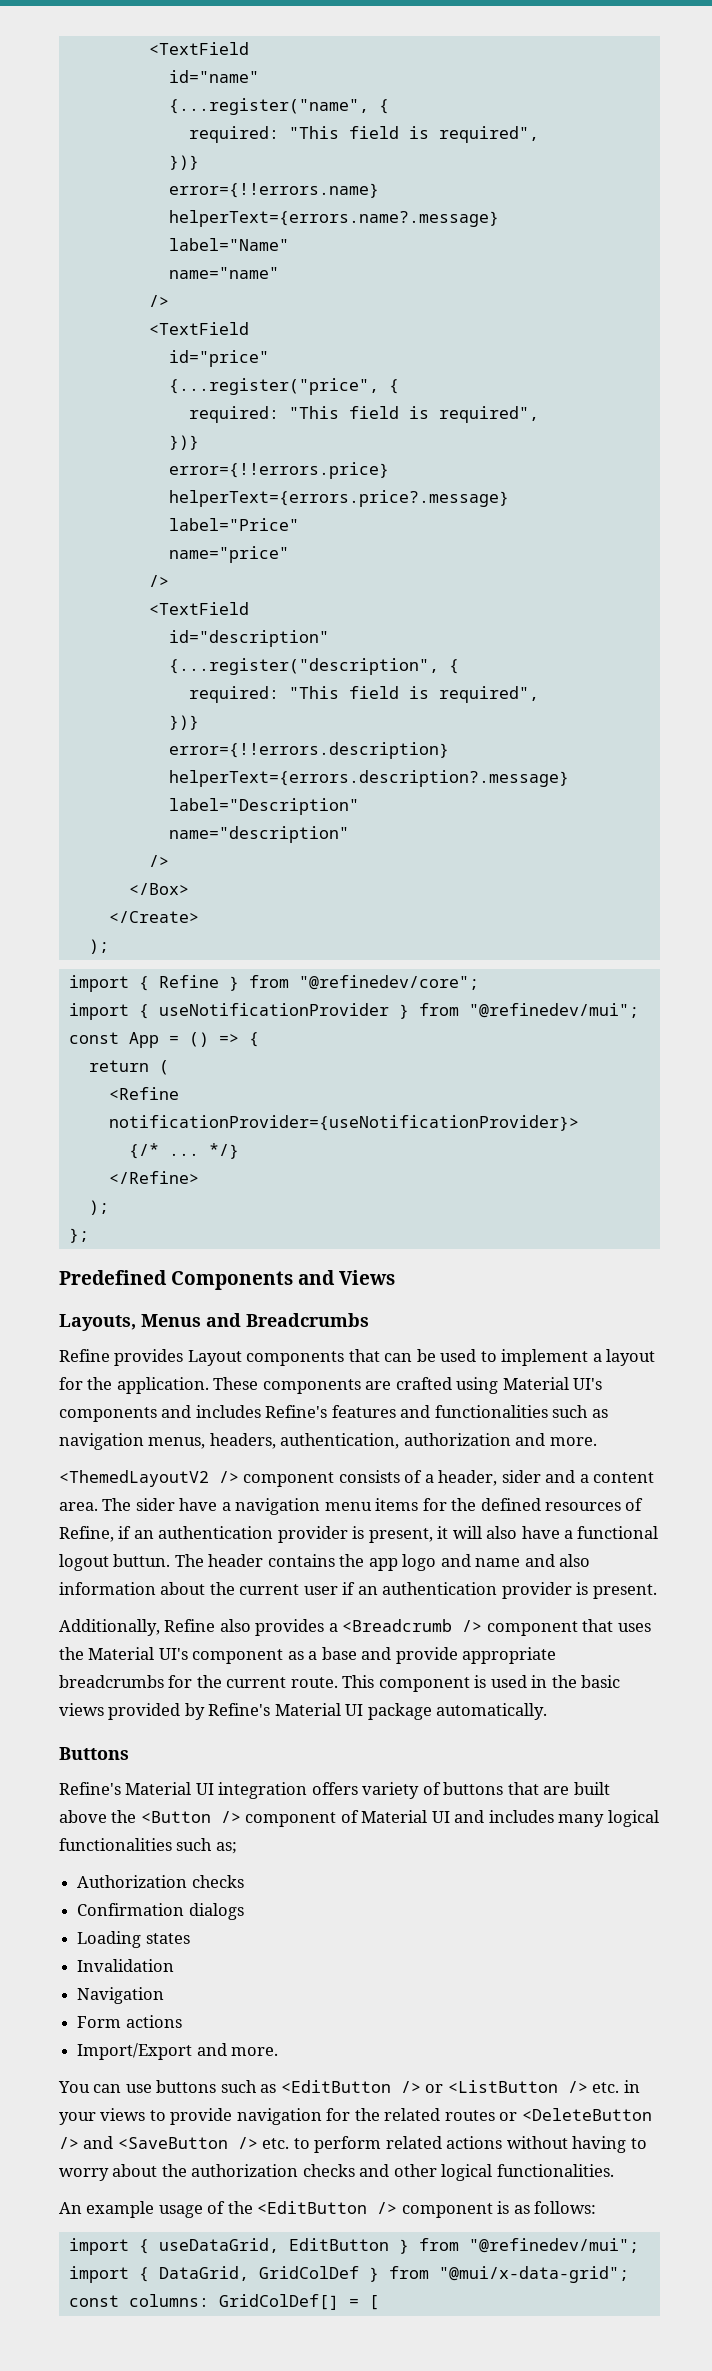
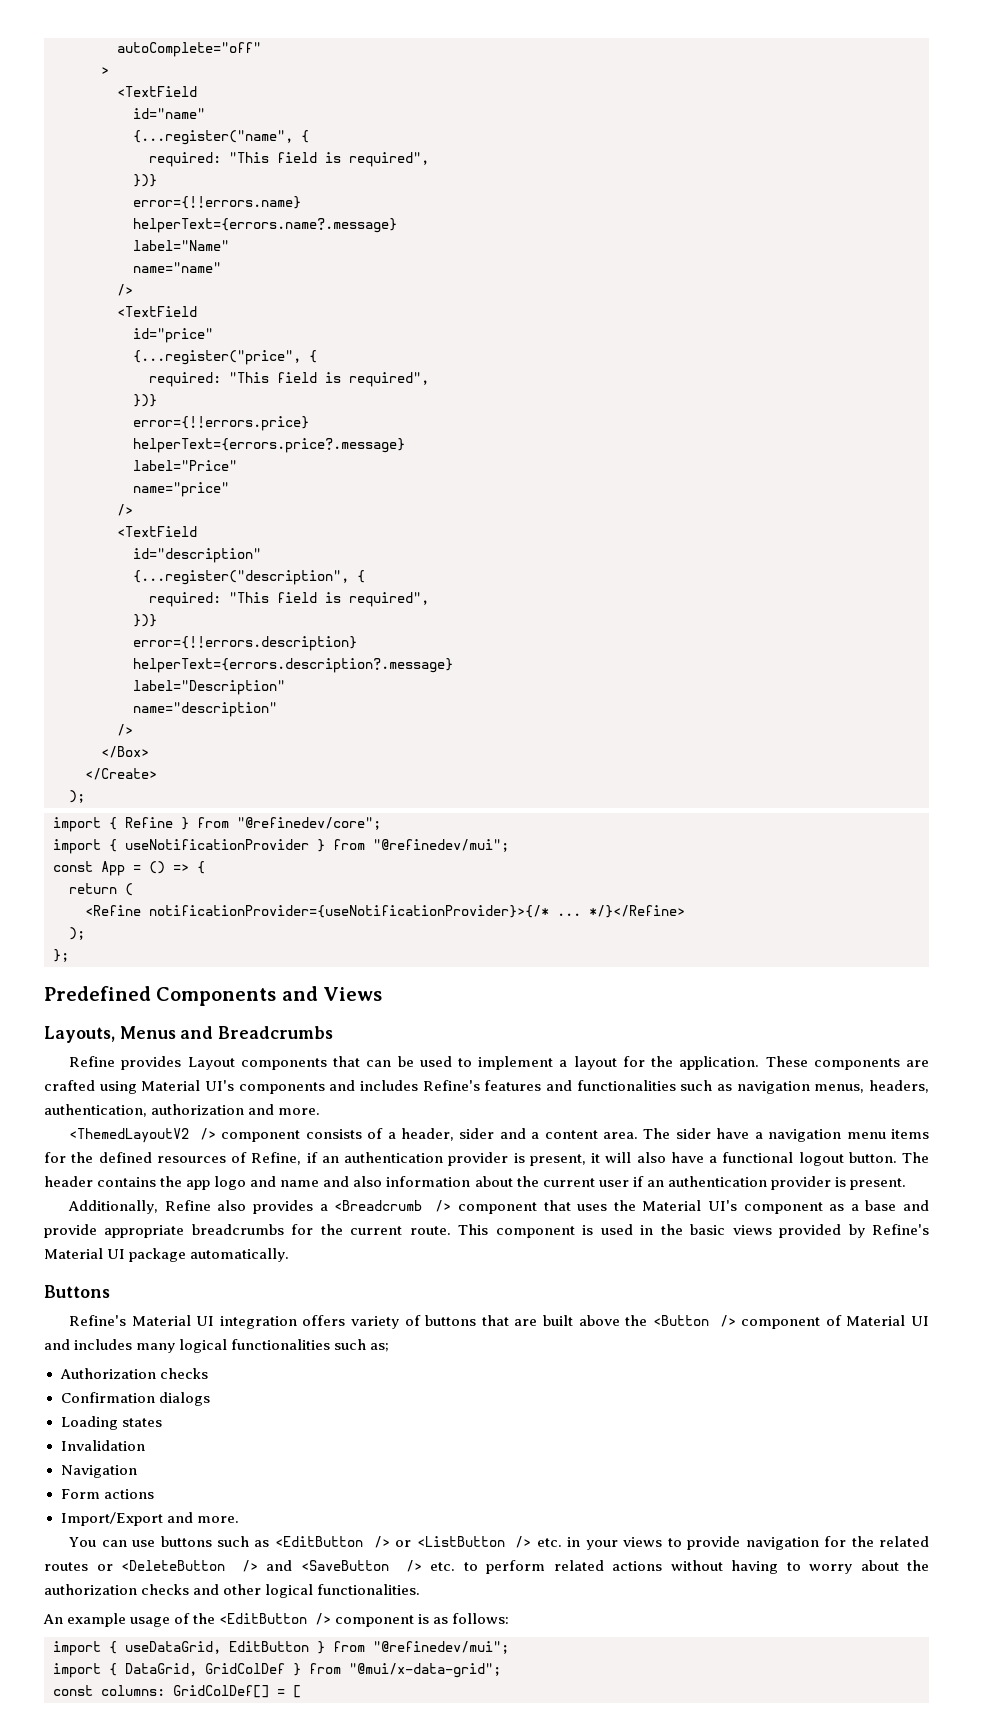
(148, 48) none -> [117,42,261,57] [101,67,109,75] autoComplete="off" // > //
[108,1115,579,1131] [128,1143,239,1159] [108,1171,199,1184] notificationProvider={useNotificationProvider}> // {/* ... */} // </Refine> -> [149,905,685,918] notificationProvider={useNotificationProvider}>{/* ... */}</Refine>
[113,1554,171,1567] buttun. -> [848,1152,897,1163] button.

